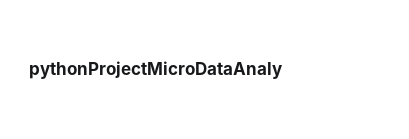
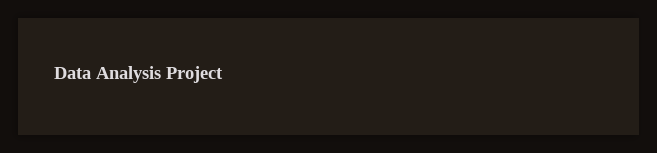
[29,61,282,79] pythonProjectMicroDataAnaly -> [54,66,223,83] Data Analysis Project

